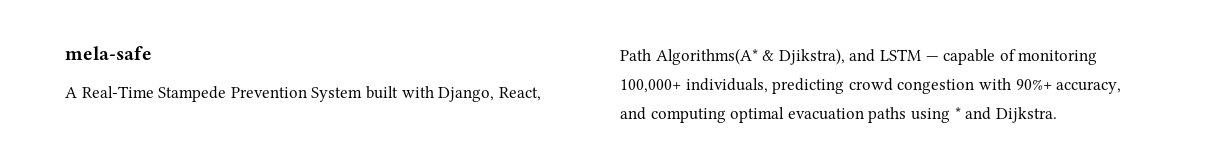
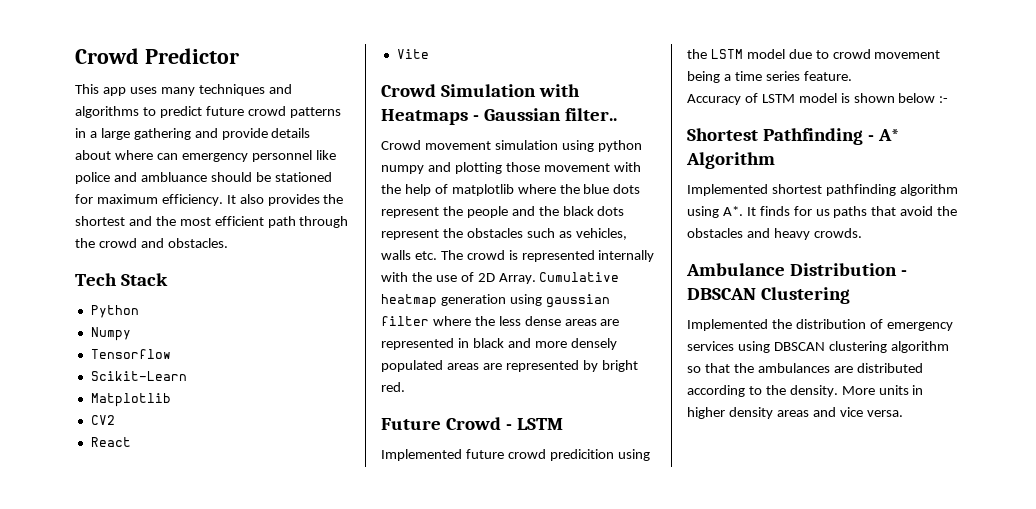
[65,46,152,60] [65,86,541,102] [620,48,1098,65] [620,78,1122,94] [620,107,1057,123] mela-safe // A Real-Time Stampede Prevention System built with Django, React, Path Algorithms(A* & Djikstra), and LSTM — capable of monitoring 100,000+ individuals, predicting crowd congestion with 90%+ accuracy, and computing optimal evacuation paths using * and Dijkstra. -> [75,48,239,64] [75,84,292,96] [75,106,341,118] [75,128,311,140] [75,150,336,162] [75,172,332,184] [75,194,344,206] [75,216,349,228] [75,238,228,248] [75,273,168,286] [90,305,139,318] [90,327,131,341] [90,349,171,359] [90,371,187,381] [90,393,171,407] [90,415,115,425] [90,437,131,447] [396,49,429,59] [381,84,580,97] [381,108,617,125] [381,140,642,152] [381,162,641,174] [381,184,641,196] [381,206,625,218] [381,228,627,240] [381,250,655,262] [381,272,620,284] [381,294,610,308] [381,316,620,326] [381,338,617,350] [381,360,638,372] [381,382,405,392] [381,417,563,430] [381,449,650,461] [687,49,941,59] [687,71,852,83] [687,93,949,105] [687,128,900,145] [686,152,775,169] [687,184,958,196] [687,206,958,218] [687,228,862,240] [686,263,907,276] [687,287,850,304] [687,319,953,331] [687,341,949,353] [687,363,923,373] [687,385,924,397] [687,407,903,419] Crowd Predictor // This app uses many techniques and algorithms to predict future crowd patterns in a large gathering and provide details about where can emergency personnel like police and ambluance should be stationed for maximum efficiency. It also provides the shortest and the most efficient path through the crowd and obstacles. // Tech Stack // Python // Numpy // Tensorflow // Scikit-Learn // Matplotlib // CV2 // React // Vite // Crowd Simulation with Heatmaps - Gaussian filter.. // Crowd movement simulation using python numpy and plotting those movement with the help of matplotlib where the blue dots represent the people and the black dots represent the obstacles such as vehicles, walls etc. The crowd is represented internally with the use of 2D Array. Cumulative heatmap generation using gaussian filter where the less dense areas are represented in black and more densely populated areas are represented by bright red. // Future Crowd - LSTM // Implemented future crowd predicition using the LSTM model due to crowd movement being a time series feature. // Accuracy of LSTM model is shown below :- // Shortest Pathfinding - A* Algorithm // Implemented shortest pathfinding algorithm using A*. It finds for us paths that avoid the obstacles and heavy crowds. // Ambulance Distribution - DBSCAN Clustering // Implemented the distribution of emergency services using DBSCAN clustering algorithm so that the ambulances are distributed according to the density. More units in higher density areas and vice versa.

